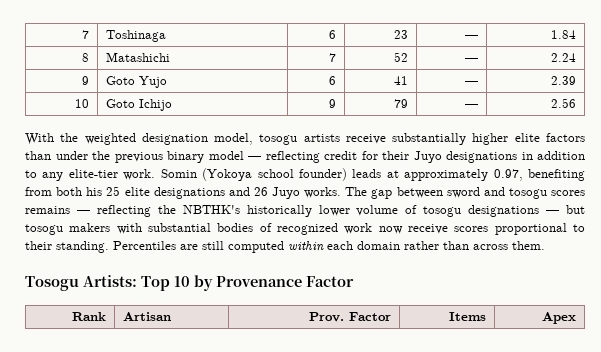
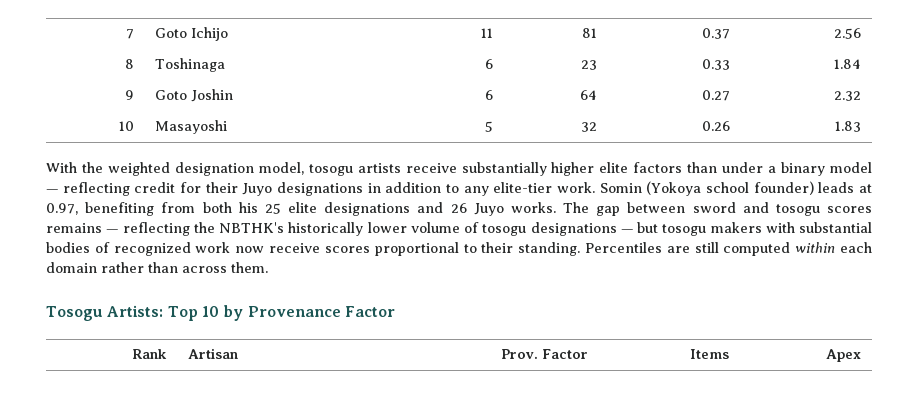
[82,30,90,39] 7 -> [126,29,135,39] [154,27,228,41] [481,28,494,38] [582,28,598,38] [702,28,731,39] [834,28,862,39] [125,59,135,69] 7 | Goto Ichijo | 11 | 81 | 0.37 | 2.56 // 8
[465,35,479,39] — -> [702,59,731,70] 0.33
[82,53,90,62] [105,52,170,62] [329,53,337,62] [394,52,409,62] [465,58,479,62] [551,53,577,62] // 8 | Matashichi | 7 | 52 | — | 2.24 -> (862, 64) none
[138,76,167,88] [329,76,337,85] [394,76,409,85] [465,81,479,85] [551,76,577,85] [75,99,90,108] [105,99,172,111] [329,99,337,108] [394,99,409,108] [465,104,479,108] [551,98,577,108] Yujo | 6 | 41 | — | 2.39 // 10 | Goto Ichijo | 9 | 79 | — | 2.56 -> [190,89,233,102] [485,90,494,100] [580,90,598,100] [702,90,731,101] [834,91,862,101] [119,121,135,131] [154,120,227,134] [485,121,494,132] [581,122,598,132] [702,121,731,131] [835,121,862,132] Joshin | 6 | 64 | 0.27 | 2.32 // 10 | Masayoshi | 5 | 32 | 0.26 | 1.83
[92,151,163,163] the previous -> [768,166,777,173] a
[404,169,489,181] approximately -> (872, 188) none

